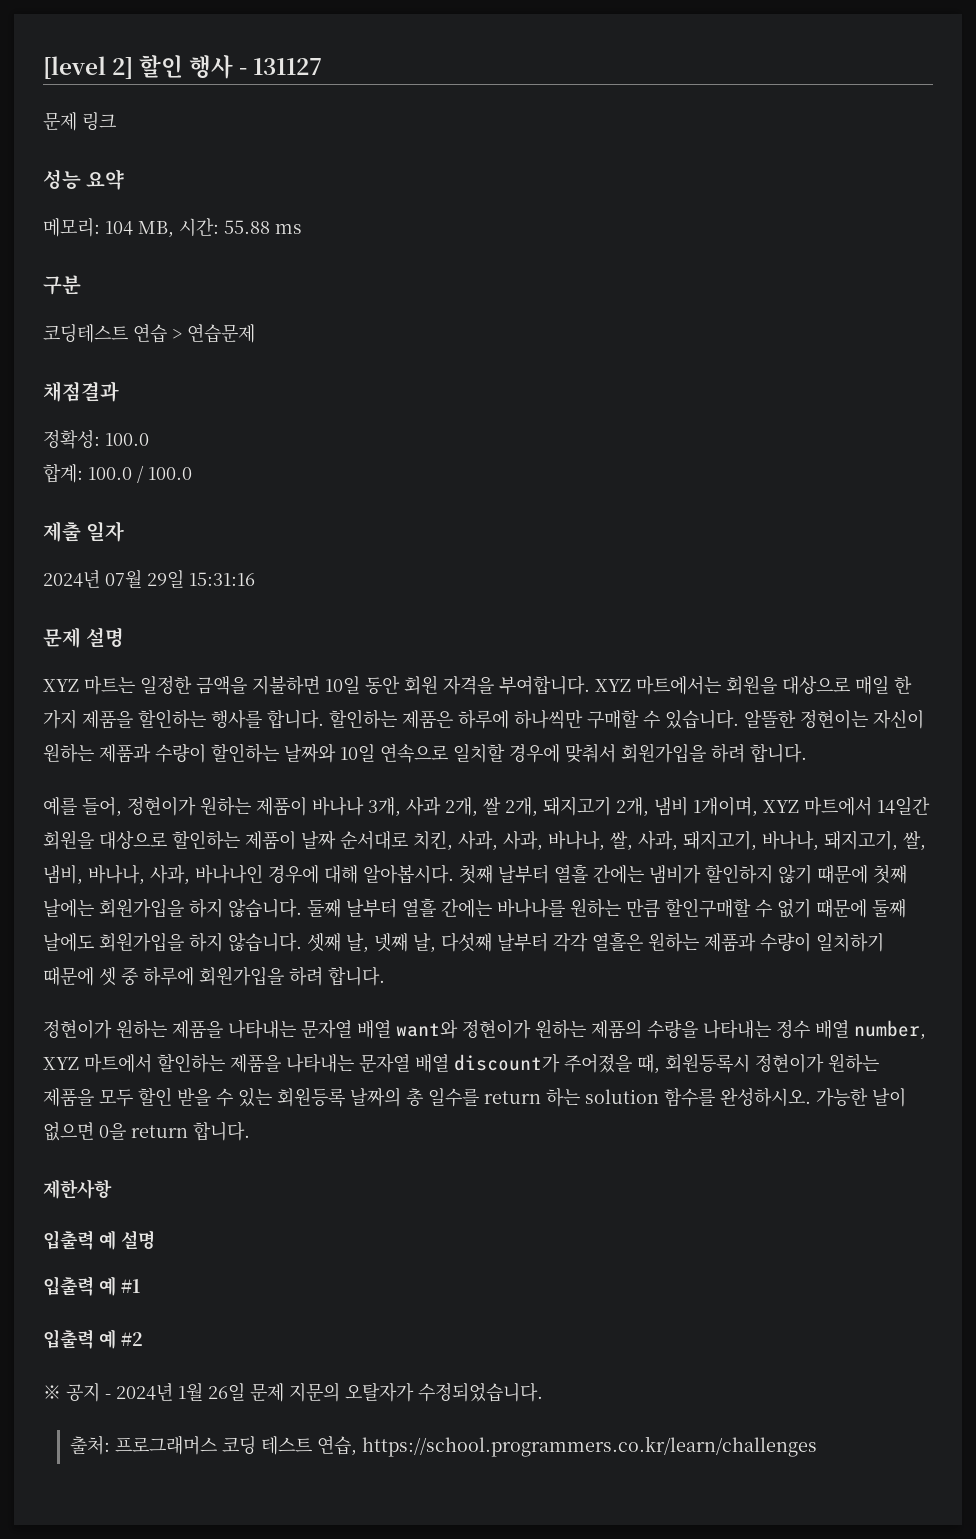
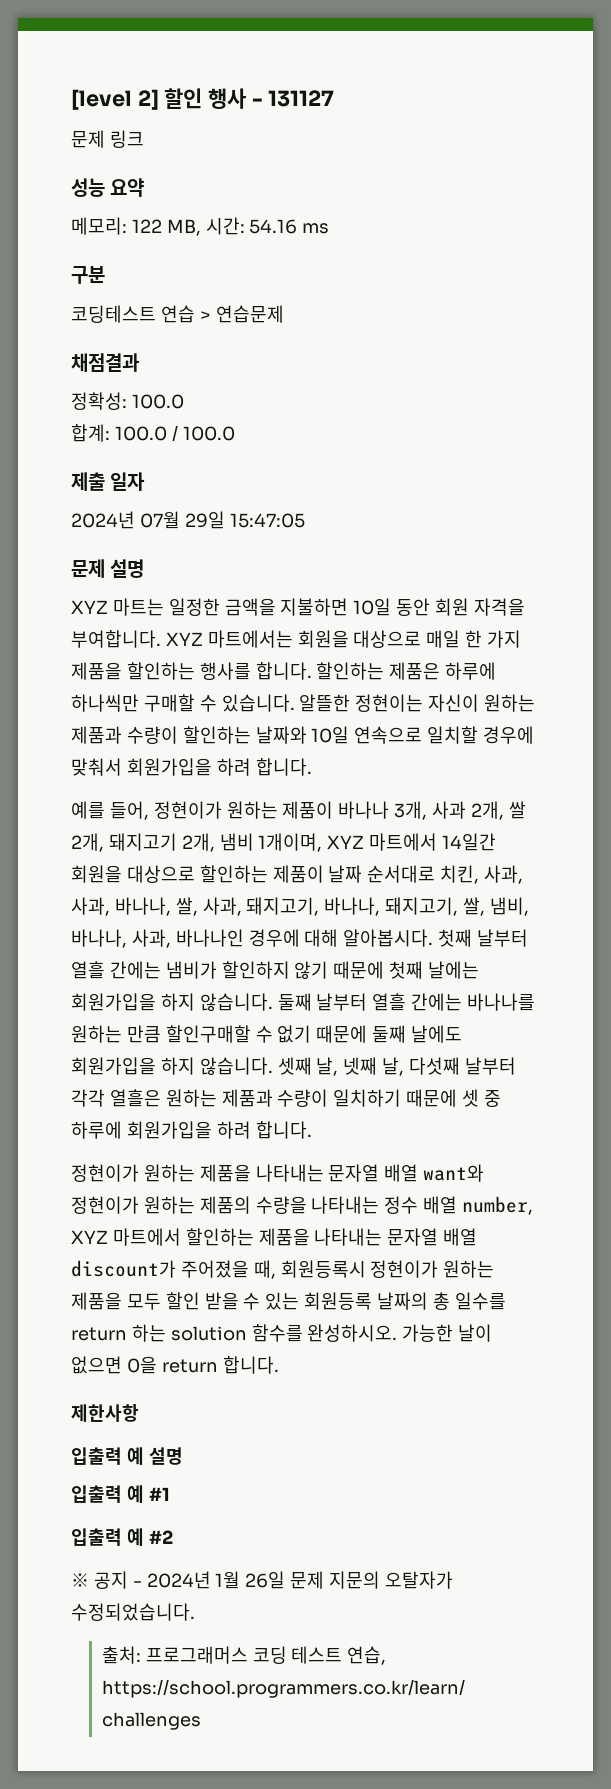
[105,221,133,235] 104 -> [131,219,162,233] 122
[224,220,270,234] 55.88 -> [249,219,298,234] 54.16
[189,572,255,586] 15:31:16 -> [229,513,305,528] 15:47:05

